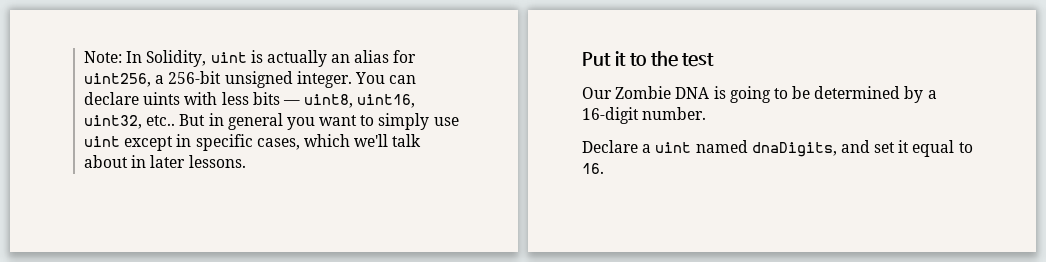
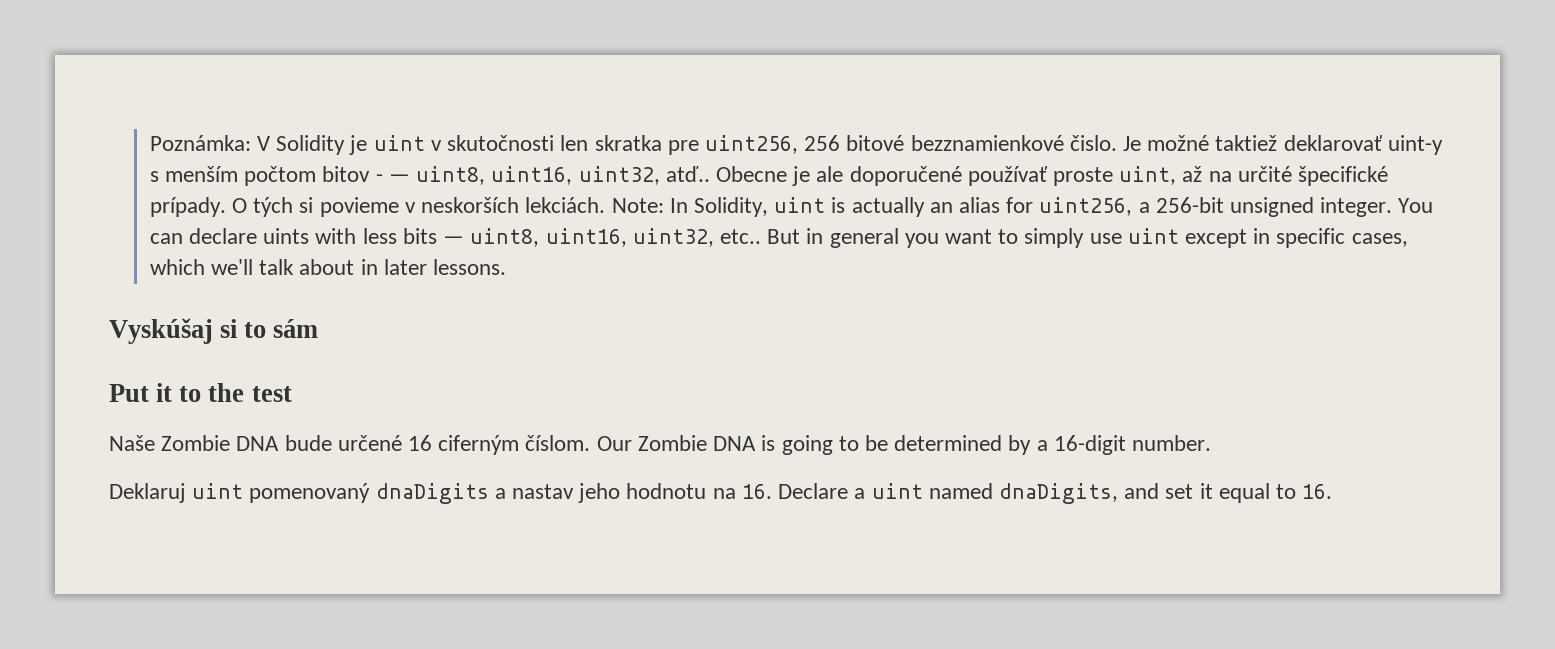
(83, 57) none -> [149,135,1443,155] [149,166,1389,186] [149,197,606,217] Poznámka: V Solidity je uint v skutočnosti len skratka pre uint256, 256 bitové bezznamienkové čislo. Je možné taktiež deklarovať uint-y s menším počtom bitov - — uint8, uint16, uint32, atď.. Obecne je ale doporučené používať proste uint, až na určité špecifické prípady. O tých si povieme v neskorších lekciách.
(246, 161) none -> [109,318,319,344] // Vyskúšaj si to sám
(715, 60) none -> [109,435,591,455] Naše Zombie DNA bude určené 16 ciferným číslom.
(707, 113) none -> [109,483,772,504] Deklaruj uint pomenovaný dnaDigits a nastav jeho hodnotu na 16.

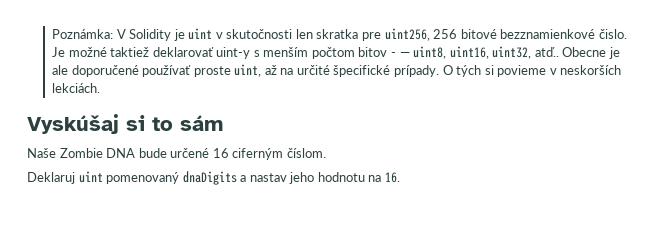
[611,197,1434,217] [149,228,1408,248] [149,259,507,275] Note: In Solidity, uint is actually an alias for uint256, a 256-bit unsigned integer. You can declare uints with less bits — uint8, uint16, uint32, etc.. But in general you want to simply use uint except in specific cases, which we'll talk about in later lessons. -> (101, 88) none
[109,383,292,402] // Put it to the test -> (223, 123) none
[596,435,1211,455] Our Zombie DNA is going to be determined by a 16-digit number. -> (326, 153) none
[778,483,1333,504] Declare a uint named dnaDigits, and set it equal to 16. -> (400, 177) none

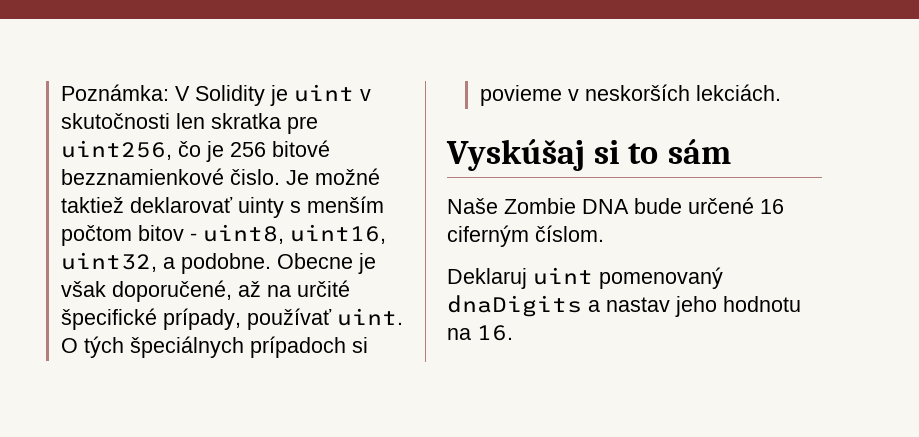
(430, 34) none -> [177,141,224,162] čo je
[216,47,251,59] uint-y -> [237,197,284,218] uinty
[399,52,410,57] — -> (197, 237) none
[534,47,620,59] [52,64,482,77] atď.. Obecne je ale doporučené používať proste uint, až na určité špecifické prípady. O tých -> [162,253,376,274] [60,280,350,302] [60,308,403,330] [60,336,346,358] a podobne. Obecne je však doporučené, až na určité špecifické prípady, používať uint. O tých špeciálnych prípadoch

